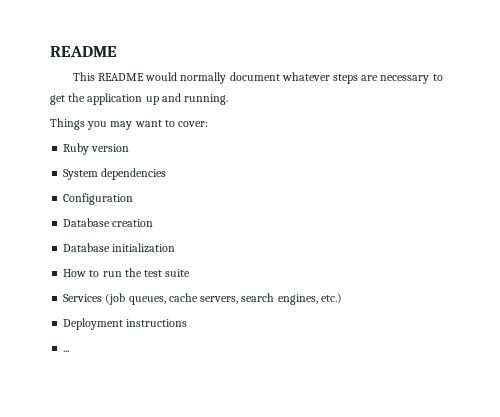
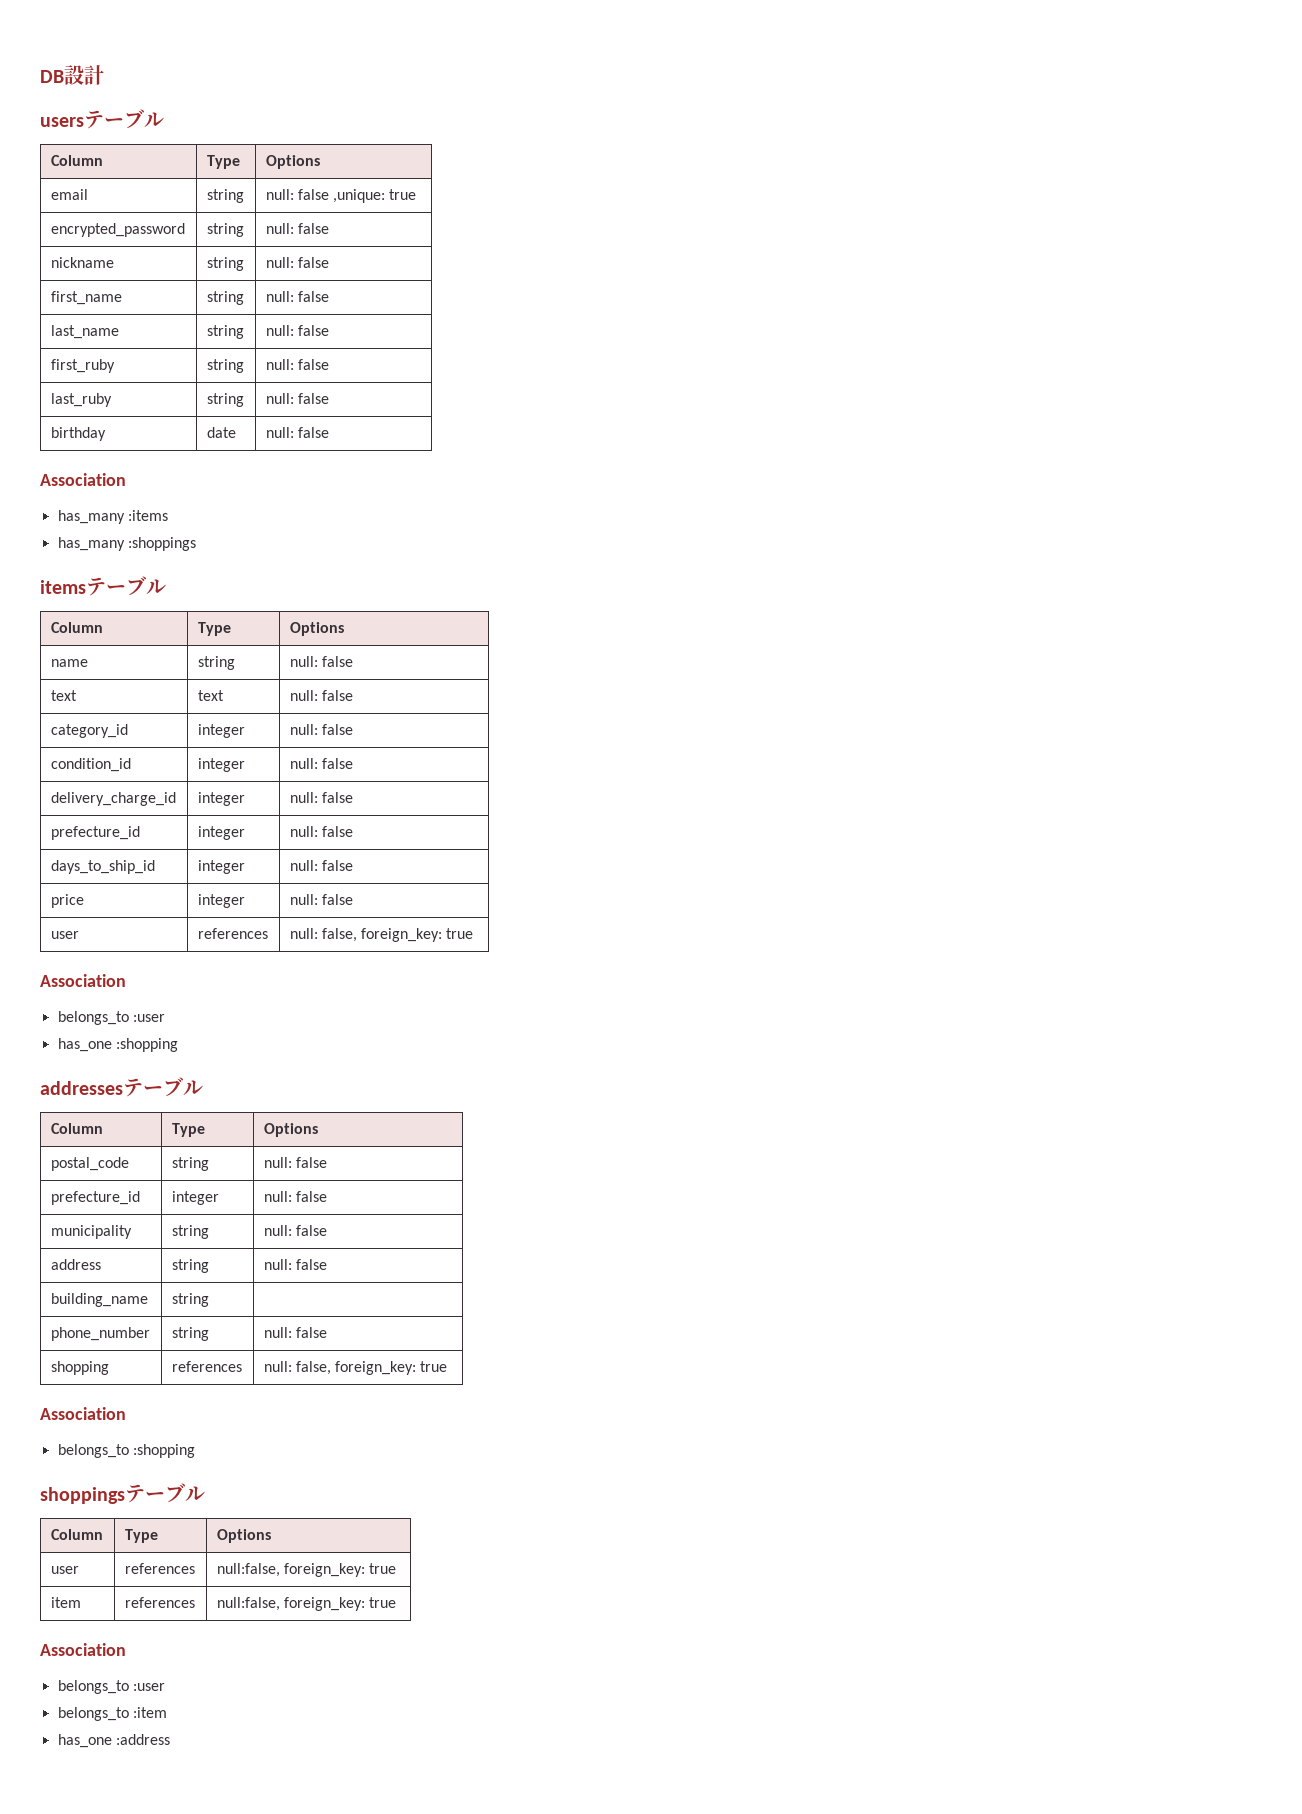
[50,46,117,57] [72,72,443,84] [50,93,229,105] [50,118,209,130] [63,143,130,155] [63,168,167,180] [63,193,134,205] [63,218,154,227] [63,243,176,253] [63,268,191,277] [63,293,342,305] [63,318,188,330] [63,350,70,352] README // This README would normally document whatever steps are necessary to get the application up and running. // Things you may want to cover: // Ruby version // System dependencies // Configuration // Database creation // Database initialization // How to run the test suite // Services (job queues, cache servers, search engines, etc.) // Deployment instructions // ... -> [40,65,104,85] [40,109,164,129] [50,155,103,166] [206,155,240,169] [265,155,320,169] [50,189,88,200] [206,189,244,203] [265,189,417,203] [50,223,185,237] [206,223,244,237] [265,223,329,234] [50,257,114,268] [206,257,244,271] [265,257,329,268] [50,291,122,305] [206,291,244,305] [265,291,329,302] [50,325,119,339] [206,325,244,339] [265,325,329,336] [50,359,115,373] [206,359,244,373] [265,359,329,370] [50,393,112,407] [206,393,244,407] [265,393,329,404] [50,427,106,441] [206,427,236,438] [265,427,329,438] [40,473,126,486] [57,510,168,524] [57,537,196,551] [40,576,166,596] [50,622,103,633] [197,622,231,636] [289,622,344,636] [50,659,88,667] [197,656,235,670] [289,656,353,667] [50,690,77,701] [197,690,224,701] [289,690,353,701] [50,724,128,738] [197,724,245,738] [289,724,353,735] [50,758,131,772] [197,758,245,772] [289,758,353,769] [50,792,176,806] [197,792,245,806] [289,792,353,803] [50,826,140,840] [197,826,245,840] [289,826,353,837] [50,860,155,874] [197,860,245,874] [289,860,353,871] [50,894,84,908] [197,894,245,908] [289,894,353,905] [50,931,79,939] [197,928,268,939] [289,928,474,942] [40,974,126,987] [57,1011,165,1025] [57,1038,178,1052] [40,1077,203,1097] [50,1123,103,1134] [171,1123,205,1137] [263,1123,318,1137] [50,1157,129,1171] [171,1157,209,1171] [263,1157,327,1168] [50,1191,140,1205] [171,1191,219,1205] [263,1191,327,1202] [50,1225,132,1239] [171,1225,209,1239] [263,1225,327,1236] [50,1259,101,1270] [171,1259,209,1273] [263,1259,327,1270] [50,1293,148,1307] [171,1293,209,1307] [50,1327,150,1341] [171,1327,209,1341] [263,1327,327,1338] [50,1361,109,1375] [171,1361,242,1372] [263,1361,448,1375] [40,1407,126,1420] [57,1444,195,1458] [40,1483,205,1504] [50,1529,103,1540] [124,1529,158,1543] [216,1529,271,1543] [50,1566,79,1574] [124,1563,195,1574] [216,1563,397,1577] [50,1597,81,1608] [124,1597,195,1608] [216,1597,397,1611] [40,1643,126,1656] [57,1680,165,1694] [57,1707,167,1721] [57,1734,170,1748] DB設計 // usersテーブル // Column | Type | Options // email | string | null: false ,unique: true // encrypted_password | string | null: false // nickname | string | null: false // first_name | string | null: false // last_name | string | null: false // first_ruby | string | null: false // last_ruby | string | null: false // birthday | date | null: false // Association // has_many :items // has_many :shoppings // itemsテーブル // Column | Type | Options // name | string | null: false // text | text | null: false // category_id | integer | null: false // condition_id | integer | null: false // delivery_charge_id | integer | null: false // prefecture_id | integer | null: false // days_to_ship_id | integer | null: false // price | integer | null: false // user | references | null: false, foreign_key: true // Association // belongs_to :user // has_one :shopping // addressesテーブル // Column | Type | Options // postal_code | string | null: false // prefecture_id | integer | null: false // municipality | string | null: false // address | string | null: false // building_name | string | // phone_number | string | null: false // shopping | references | null: false, foreign_key: true // Association // belongs_to :shopping // shoppingsテーブル // Column | Type | Options // user | references | null:false, foreign_key: true // item | references | null:false, foreign_key: true // Association // belongs_to :user // belongs_to :item // has_one :address

